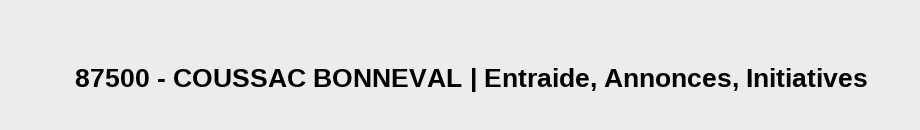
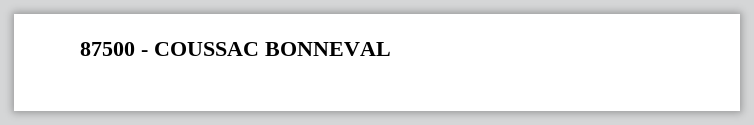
[469,68,869,92] | Entraide, Annonces, Initiatives -> (391, 49) none

